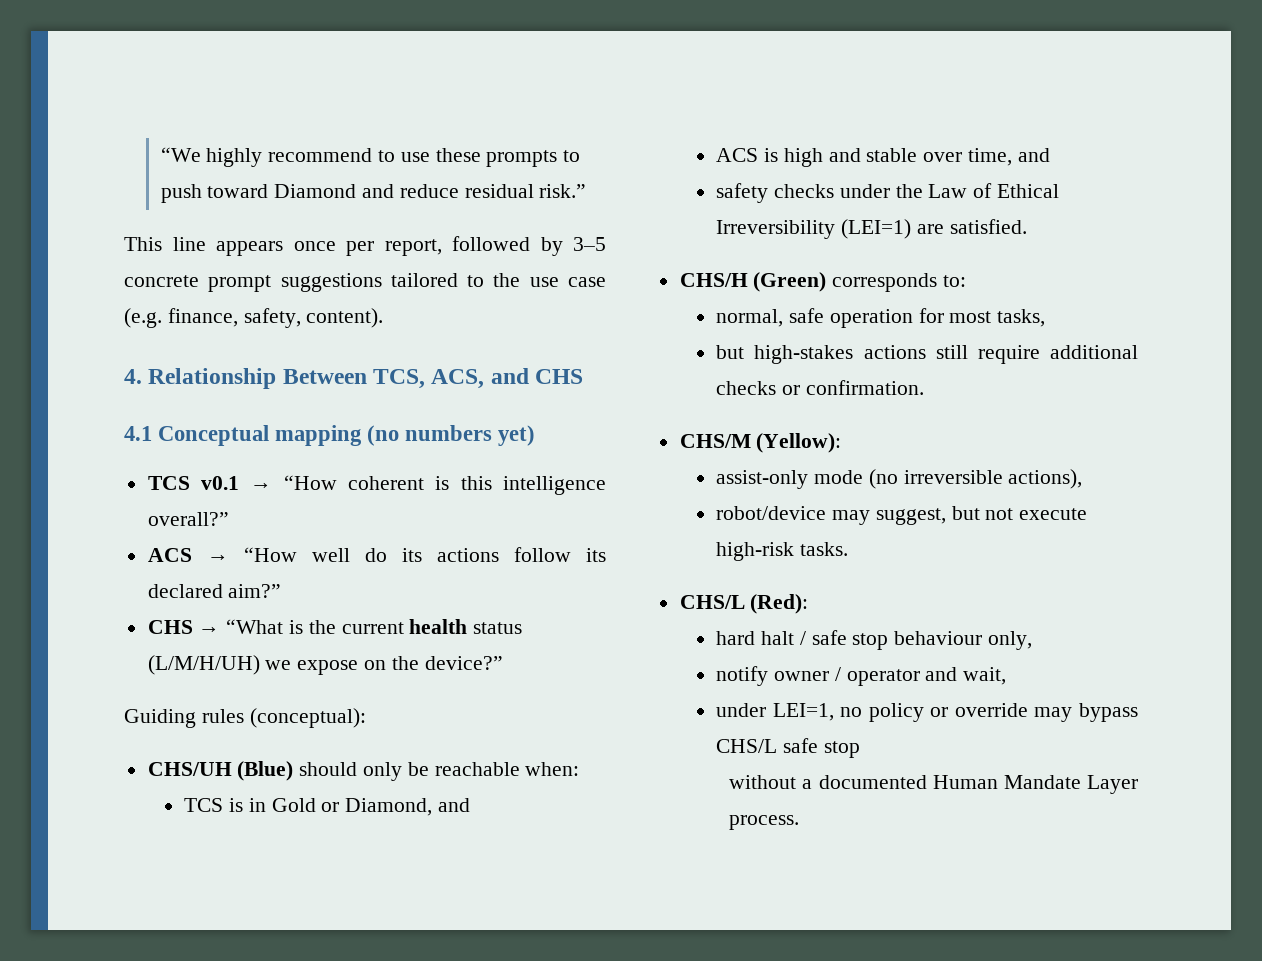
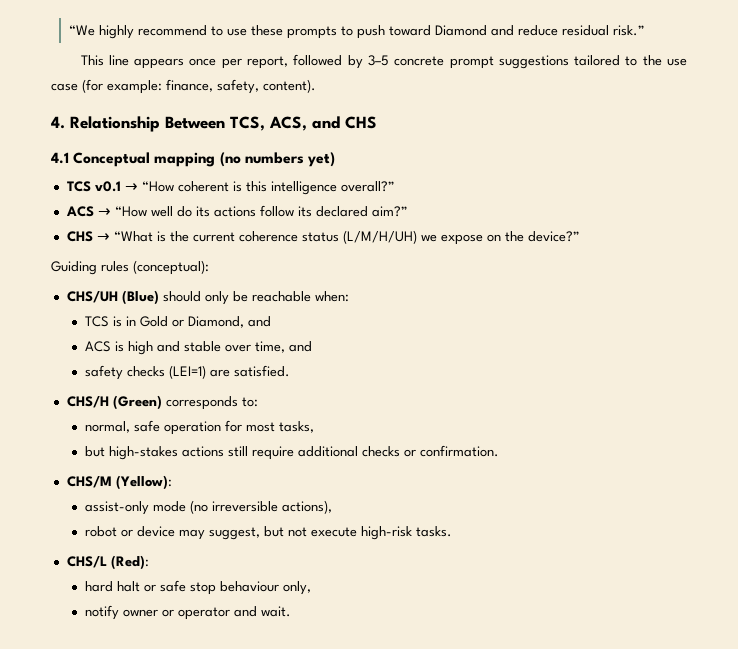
[124,308,162,328] (e.g. -> [82,79,162,94] (for example:
[409,619,468,634] health -> [238,231,298,242] coherence
[839,183,1060,198] [716,220,836,239] under the Law of Ethical Irreversibility -> (165, 371) none
[716,506,827,520] robot/device -> [84,526,175,537] robot or device
[799,631,806,645] / -> [143,584,156,592] or
[834,667,841,681] / -> [161,609,174,617] or
[963,667,1007,685] [716,703,1138,722] [716,738,860,758] [729,775,1138,794] [729,815,800,830] wait, // under LEI=1, no policy or override may bypass CHS/L safe stop // without a documented Human Mandate Layer process. -> [260,606,291,617] wait.

